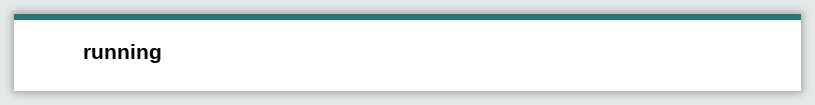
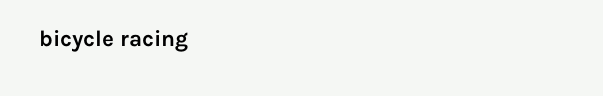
[83,44,162,63] running -> [39,30,189,52] bicycle racing

